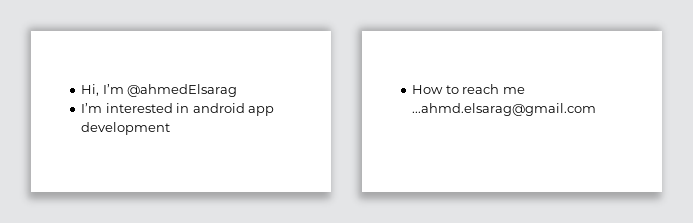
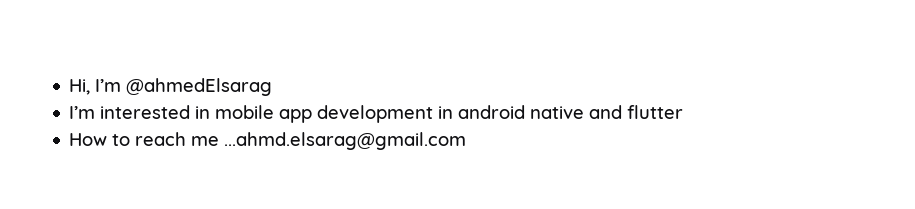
[192,103,245,113] android -> [215,105,275,119] mobile
(171, 128) none -> [438,105,684,119] in android native and flutter

